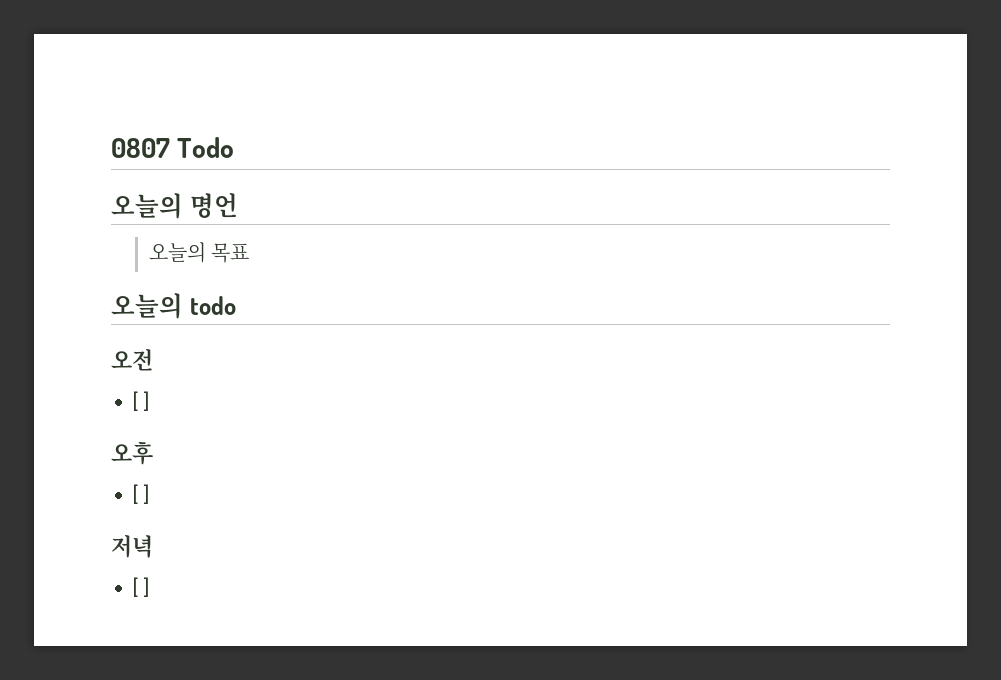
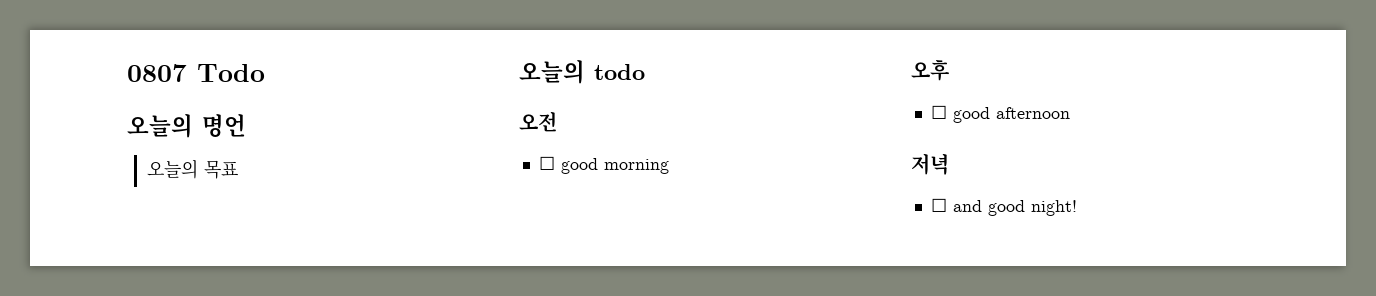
[133,391,150,411] [111,441,153,465] [133,484,150,504] [111,534,153,558] [133,577,150,597] [ ] // 오후 // [ ] // 저녁 // [ ] -> [538,156,669,174] [911,60,949,81] [930,105,1070,123] [911,153,949,175] [930,198,1077,216] ☐ good morning // 오후 // ☐ good afternoon // 저녁 // ☐ and good night!

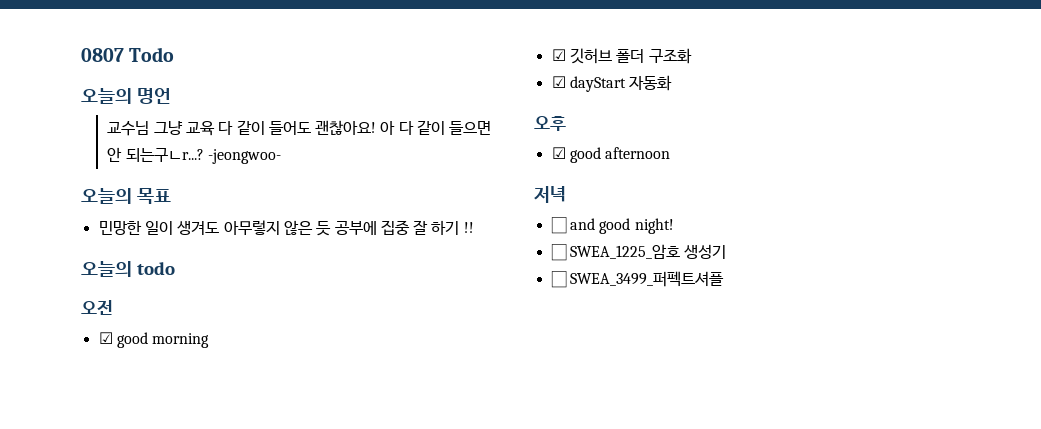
[147,159,239,179] 오늘의 목표 -> [107,120,492,136] [107,147,281,164] [81,188,171,204] [98,220,474,236] 교수님 그냥 교육 다 같이 들어도 괜찮아요! 아 다 같이 들으면 안 되는구ㄴr...? -jeongwoo- // 오늘의 목표 // 민망한 일이 생겨도 아무렇지 않은 듯 공부에 집중 잘 하기 !!
[538,156,555,170] ☐ -> [98,332,113,344] ☑
(669, 166) none -> [551,48,692,64] [551,75,673,92] // ☑ 깃허브 폴더 구조화 // ☑ dayStart 자동화
[930,105,947,119] ☐ -> [551,147,566,159] ☑
(1077, 208) none -> [550,244,727,261] [550,271,724,288] // ☐ SWEA_1225_암호 생성기 // ☐ SWEA_3499_퍼펙트셔플

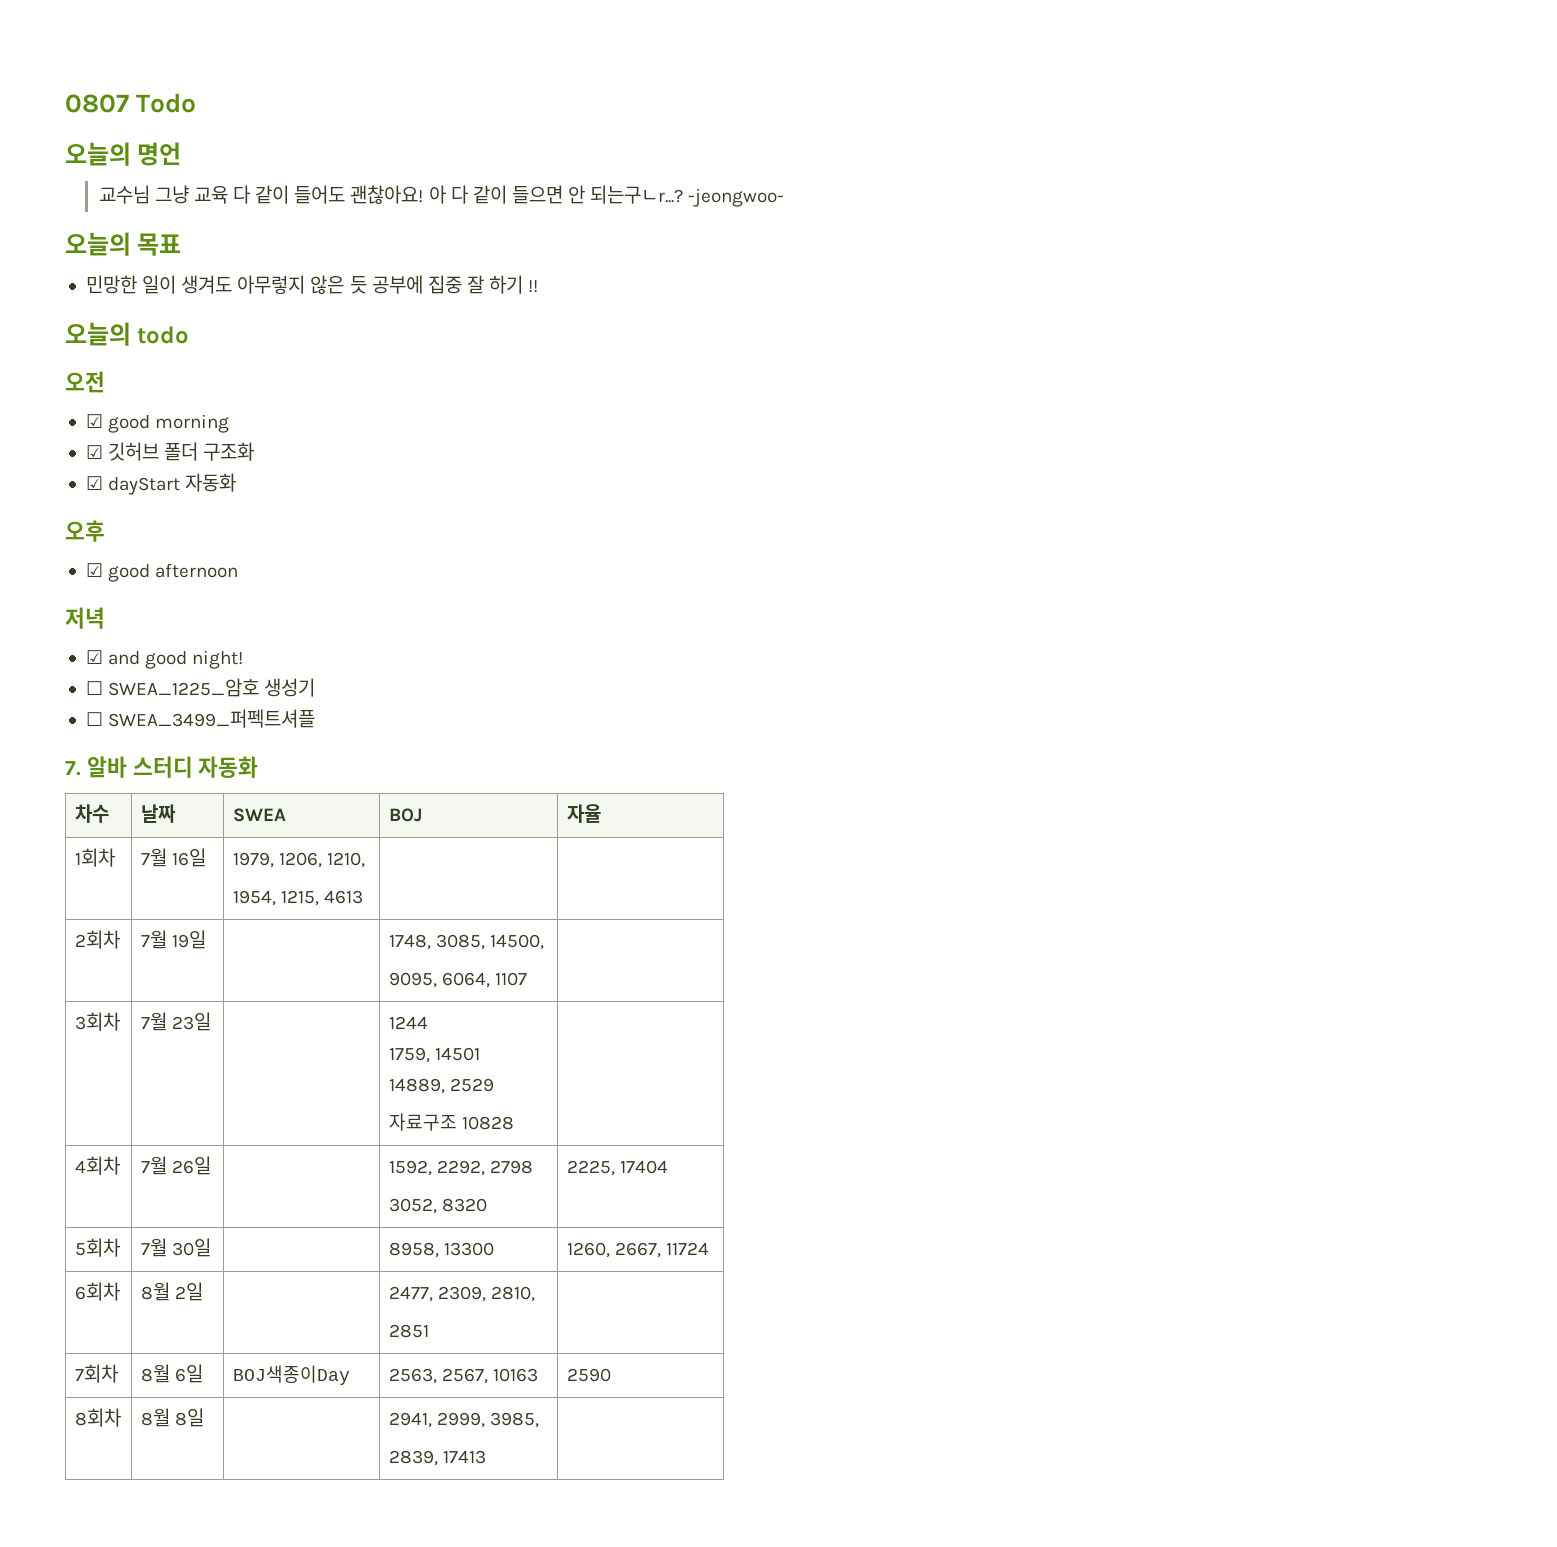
[550,217,567,234] ☐ -> [85,650,103,664] ☑
(724, 279) none -> [65,756,259,778] [74,804,109,823] [140,804,176,823] [232,808,286,822] [388,808,422,822] [566,804,601,823] [74,848,115,867] [140,848,206,867] [232,852,365,868] [232,890,363,906] [74,930,120,949] [140,930,206,949] [388,934,544,950] [388,972,527,988] [74,1012,120,1031] [140,1012,211,1031] [388,1016,428,1029] [388,1047,480,1063] [388,1078,494,1094] [388,1113,514,1131] [74,1156,120,1175] [140,1156,211,1175] [388,1160,533,1176] [388,1198,487,1214] [566,1160,668,1176] [74,1238,120,1257] [140,1238,211,1257] [388,1242,494,1258] [566,1242,709,1258] [74,1282,120,1301] [140,1282,203,1301] [388,1286,535,1302] [388,1324,429,1338] [74,1364,118,1383] [140,1364,203,1383] [232,1365,350,1385] [388,1368,538,1384] [566,1368,611,1382] [74,1408,121,1427] [140,1408,204,1427] [388,1412,539,1428] [388,1450,486,1466] // 7. 알바 스터디 자동화 // 차수 | 날짜 | SWEA | BOJ | 자율 // 1회차 | 7월 16일 | 1979, 1206, 1210, // 1954, 1215, 4613 | | // 2회차 | 7월 19일 | | 1748, 3085, 14500, // 9095, 6064, 1107 | // 3회차 | 7월 23일 | | 1244 // 1759, 14501 // 14889, 2529 // 자료구조 10828 | // 4회차 | 7월 26일 | | 1592, 2292, 2798 // 3052, 8320 | 2225, 17404 // 5회차 | 7월 30일 | | 8958, 13300 | 1260, 2667, 11724 // 6회차 | 8월 2일 | | 2477, 2309, 2810, // 2851 | // 7회차 | 8월 6일 | BOJ색종이Day | 2563, 2567, 10163 | 2590 // 8회차 | 8월 8일 | | 2941, 2999, 3985, // 2839, 17413 |

